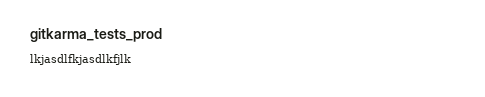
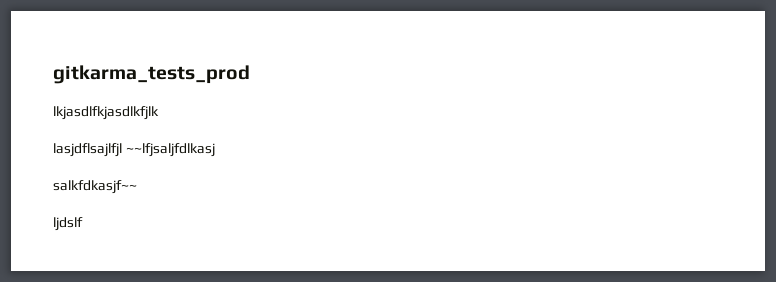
(131, 59) none -> [53,143,215,157] [53,180,137,194] [53,217,83,231] // lasjdflsajlfjl ~~lfjsaljfdlkasj // salkfdkasjf~~ // ljdslf

